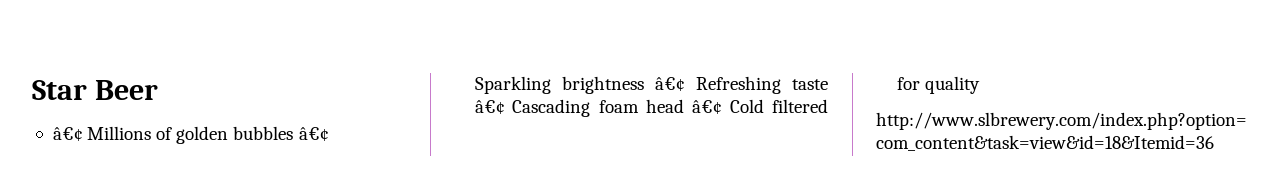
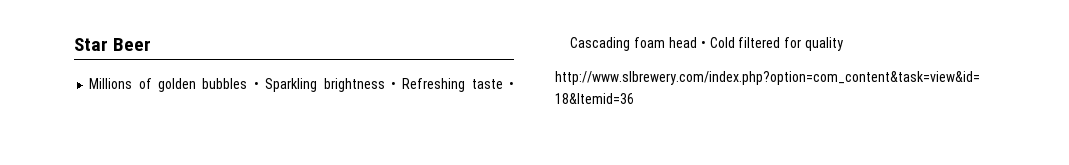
[52,127,82,141] â€¢ -> (152, 44) none
[298,127,328,141] â€¢ -> [253,82,259,89] •
[655,77,685,91] â€¢ -> [390,82,396,89] •
[474,100,504,114] â€¢ -> [509,82,515,89] •
[692,100,722,114] â€¢ -> [700,41,706,48] •

